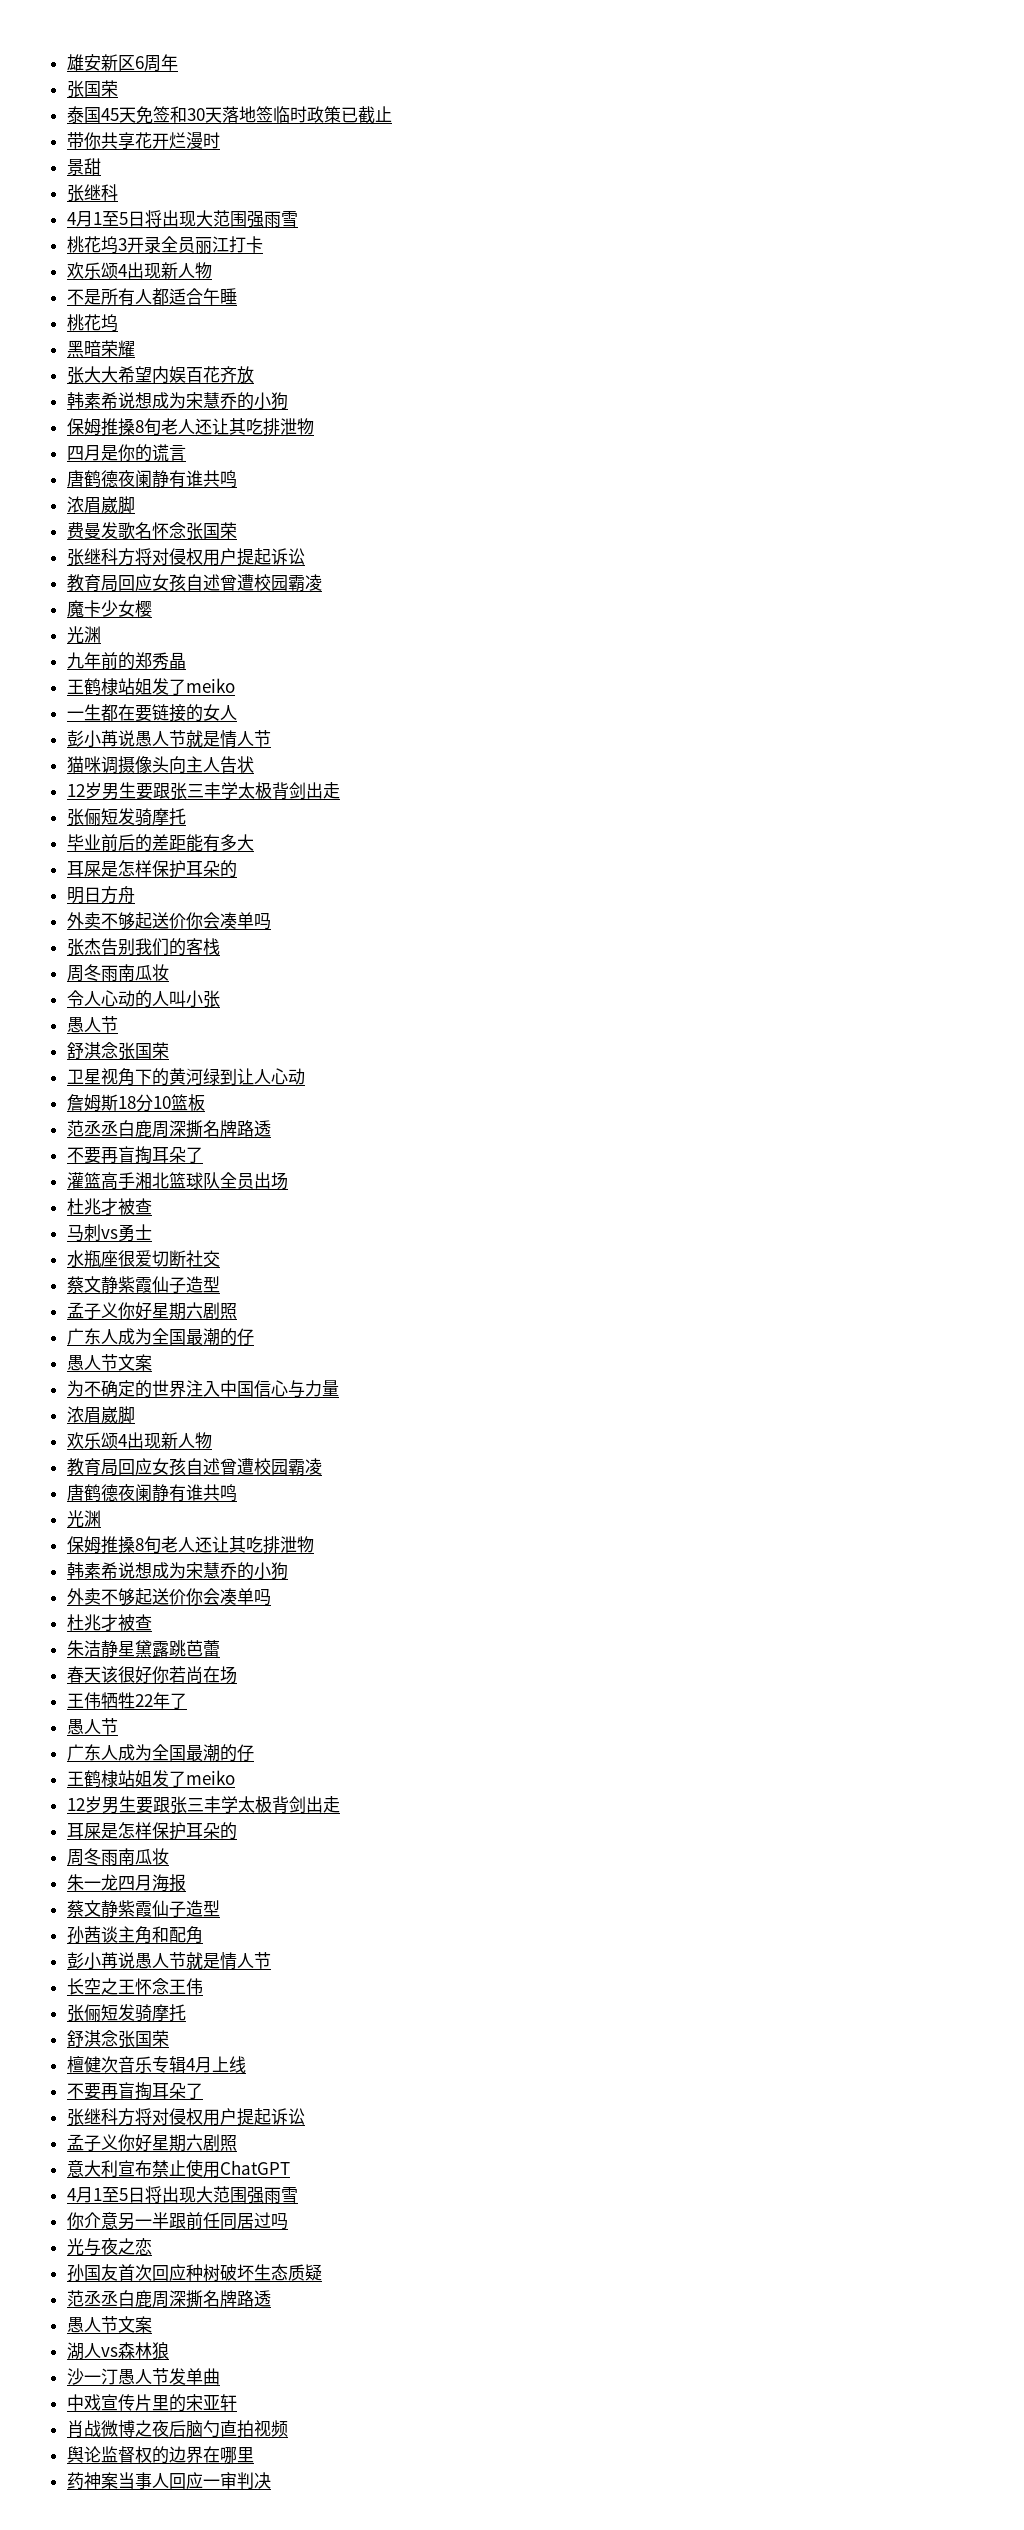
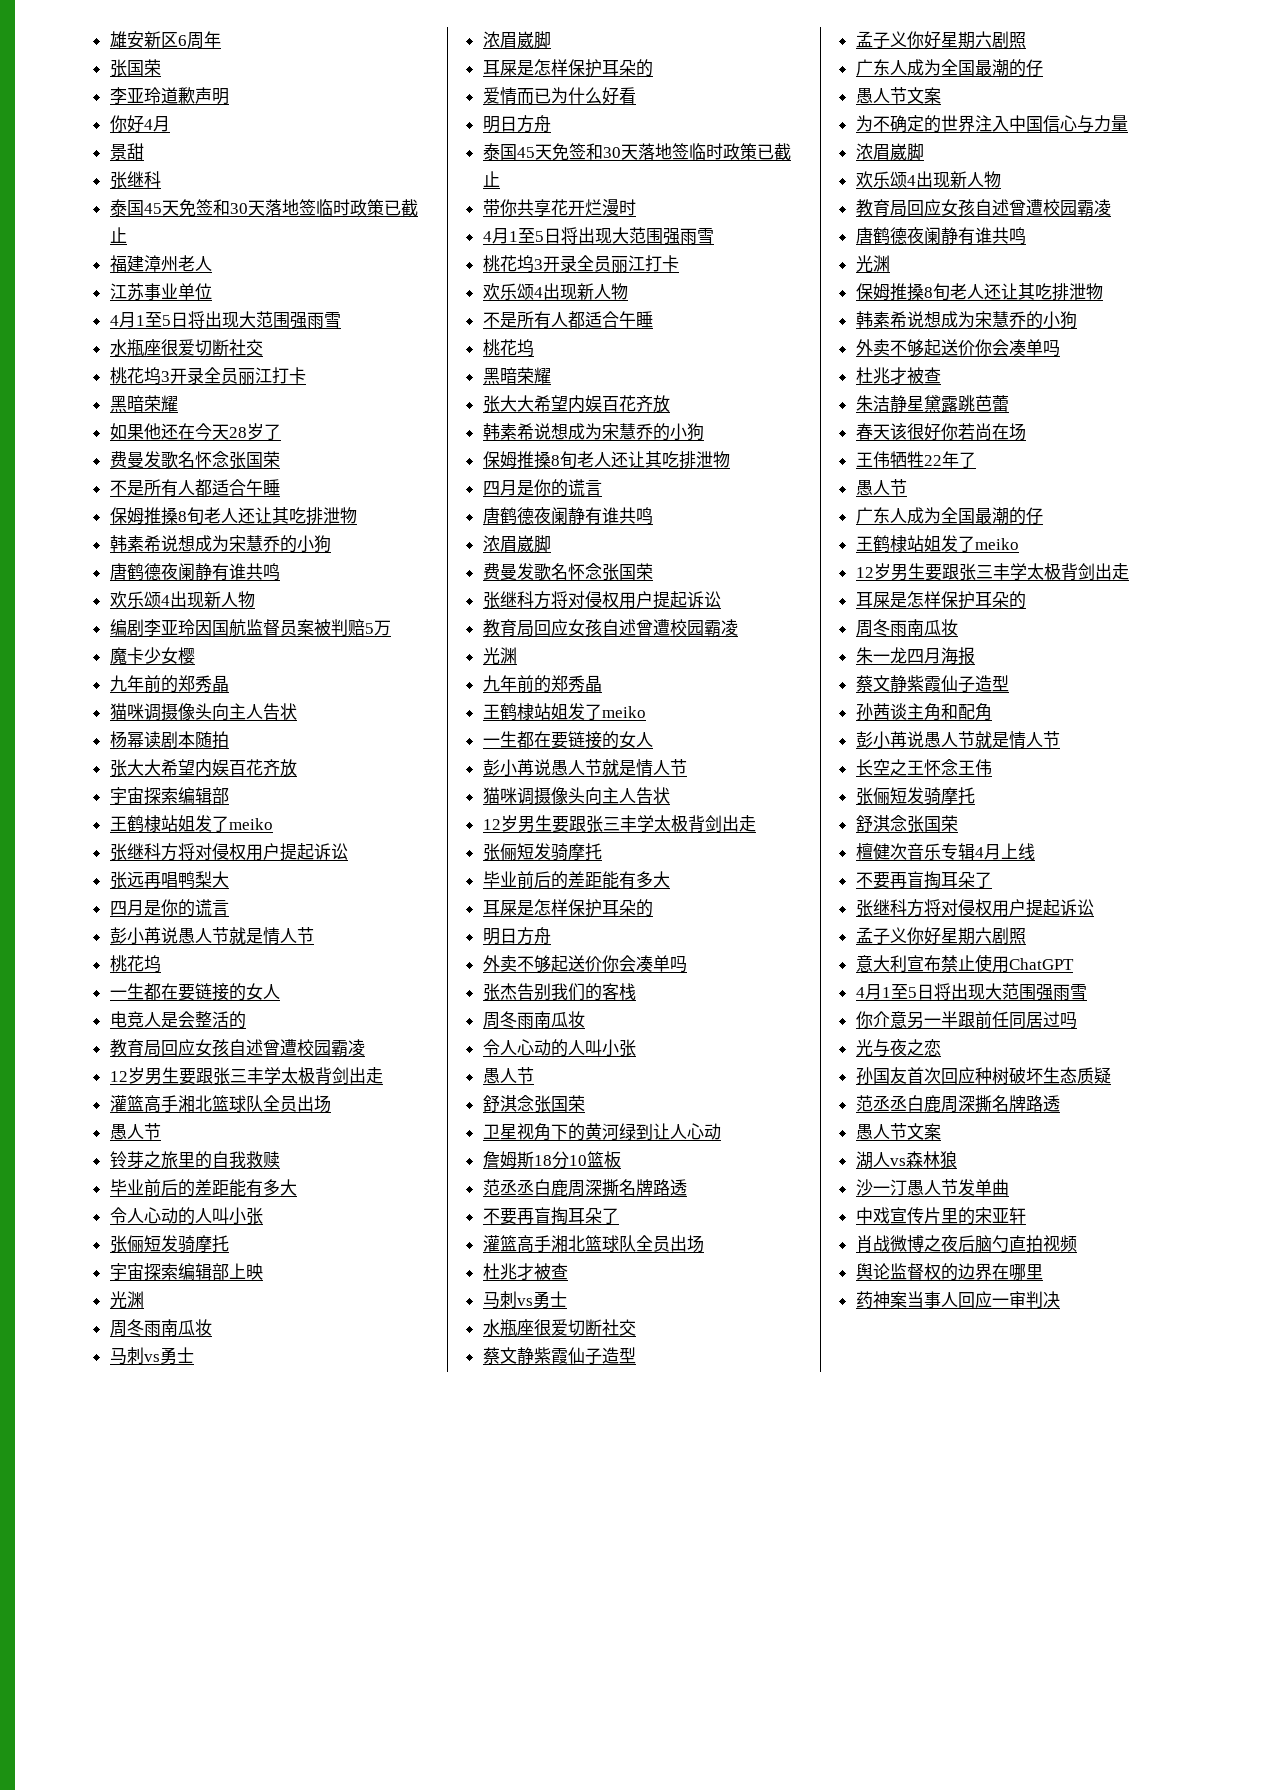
(118, 88) none -> [109,87,229,105] [109,115,170,133] [109,143,144,160] [109,171,161,189] [109,199,418,217] [109,227,127,243] [109,255,212,272] [109,283,212,301] [109,311,341,329] [109,339,263,356] [109,367,306,385] [109,395,178,412] [109,423,281,440] [109,451,280,469] [109,479,280,497] [109,507,357,525] [109,535,331,553] [109,563,280,581] [109,591,255,608] [109,619,391,636] [109,647,195,664] [109,675,229,693] [109,703,297,721] [109,731,229,749] [109,759,297,777] [109,787,229,805] [109,815,273,833] [109,843,348,861] [109,871,229,889] [109,899,229,917] [109,927,314,945] [109,955,161,973] [109,983,280,1001] [109,1011,246,1029] [109,1039,365,1057] [109,1067,383,1085] [109,1095,331,1113] [109,1123,161,1140] [109,1151,280,1169] [109,1179,297,1197] [109,1207,263,1225] [109,1235,229,1253] [109,1263,263,1281] [109,1291,144,1309] [109,1319,212,1337] [109,1347,194,1365] [482,31,551,49] [482,59,653,77] [482,87,636,105] [482,115,551,133] // 李亚玲道歉声明 // 你好4月 // 景甜 // 张继科 // 泰国45天免签和30天落地签临时政策已截止 // 福建漳州老人 // 江苏事业单位 // 4月1至5日将出现大范围强雨雪 // 水瓶座很爱切断社交 // 桃花坞3开录全员丽江打卡 // 黑暗荣耀 // 如果他还在今天28岁了 // 费曼发歌名怀念张国荣 // 不是所有人都适合午睡 // 保姆推搡8旬老人还让其吃排泄物 // 韩素希说想成为宋慧乔的小狗 // 唐鹤德夜阑静有谁共鸣 // 欢乐颂4出现新人物 // 编剧李亚玲因国航监督员案被判赔5万 // 魔卡少女樱 // 九年前的郑秀晶 // 猫咪调摄像头向主人告状 // 杨幂读剧本随拍 // 张大大希望内娱百花齐放 // 宇宙探索编辑部 // 王鹤棣站姐发了meiko // 张继科方将对侵权用户提起诉讼 // 张远再唱鸭梨大 // 四月是你的谎言 // 彭小苒说愚人节就是情人节 // 桃花坞 // 一生都在要链接的女人 // 电竞人是会整活的 // 教育局回应女孩自述曾遭校园霸凌 // 12岁男生要跟张三丰学太极背剑出走 // 灌篮高手湘北篮球队全员出场 // 愚人节 // 铃芽之旅里的自我救赎 // 毕业前后的差距能有多大 // 令人心动的人叫小张 // 张俪短发骑摩托 // 宇宙探索编辑部上映 // 光渊 // 周冬雨南瓜妆 // 马刺vs勇士 // 浓眉崴脚 // 耳屎是怎样保护耳朵的 // 爱情而已为什么好看 // 明日方舟
[66,158,101,175] [66,184,118,202] // 景甜 // 张继科 -> (636, 207) none
[66,600,152,617] // 魔卡少女樱 -> (738, 627) none

